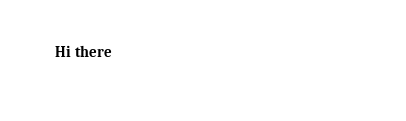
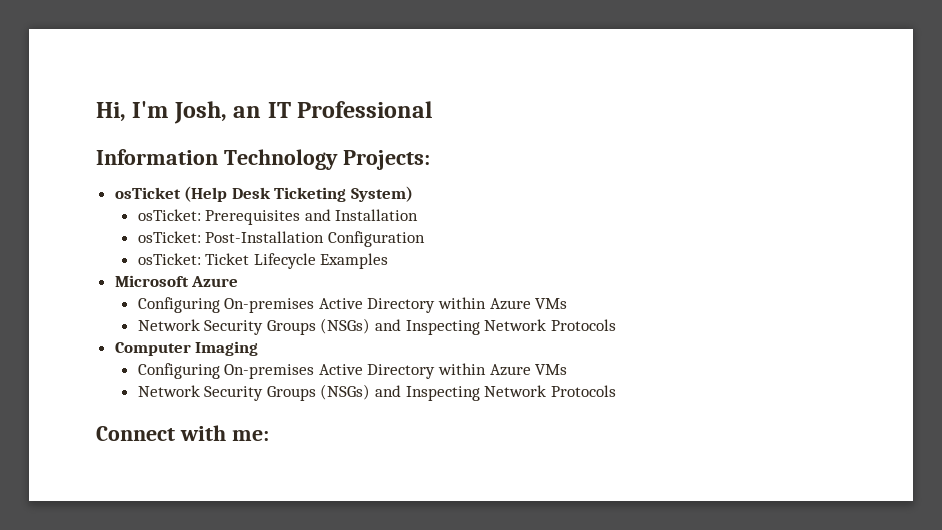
[55,45,113,57] Hi there -> [96,101,433,124] [96,149,430,170] [114,186,414,202] [137,209,419,225] [137,231,425,247] [137,253,389,269] [114,275,239,287] [137,297,568,313] [137,318,616,335] [114,341,259,356] [137,363,568,379] [137,384,616,401] [96,425,269,441] Hi, I'm Josh, an IT Professional // Information Technology Projects: // osTicket (Help Desk Ticketing System) // osTicket: Prerequisites and Installation // osTicket: Post-Installation Configuration // osTicket: Ticket Lifecycle Examples // Microsoft Azure // Configuring On-premises Active Directory within Azure VMs // Network Security Groups (NSGs) and Inspecting Network Protocols // Computer Imaging // Configuring On-premises Active Directory within Azure VMs // Network Security Groups (NSGs) and Inspecting Network Protocols // Connect with me:

